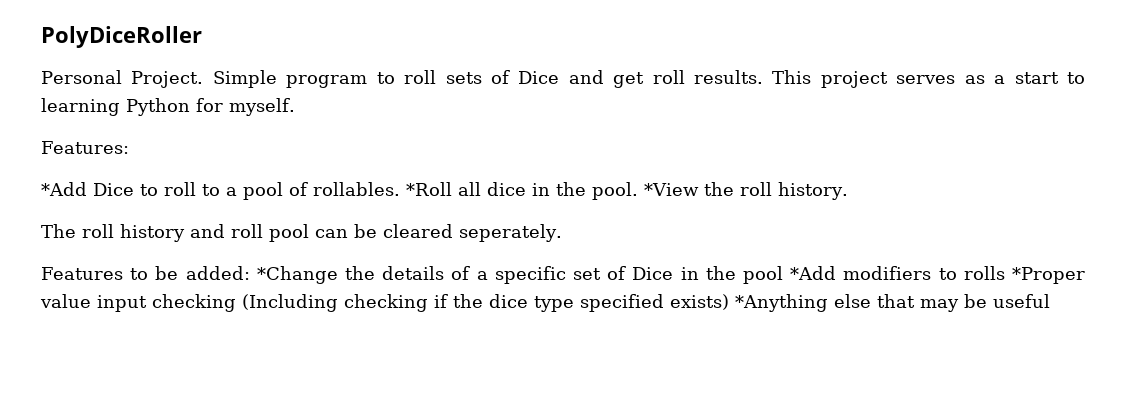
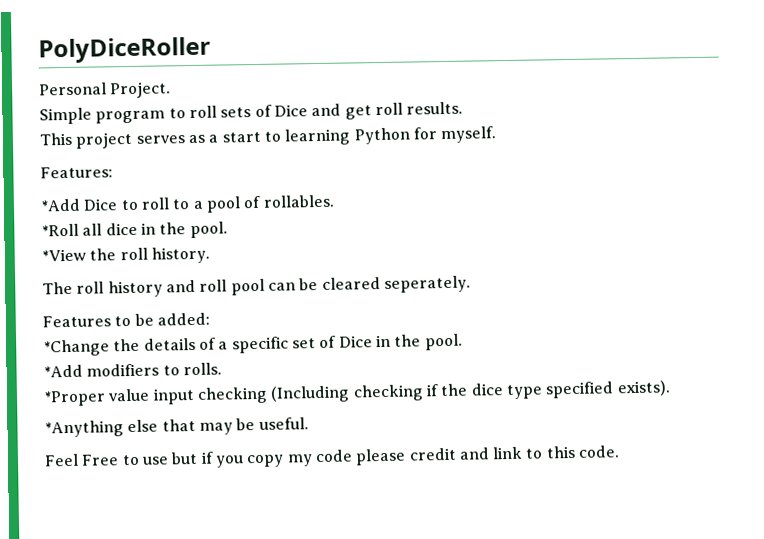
(204, 79) none -> (172, 90) //
(764, 77) none -> (464, 108) //
(400, 189) none -> (334, 201) //
(638, 191) none -> (228, 230) //
(250, 273) none -> (210, 319) //
[742,266,783,284] pool -> [424,333,463,351] pool. //
[963,266,1005,280] rolls -> [182,362,222,376] rolls. //
[670,294,729,310] exists) -> [616,380,671,397] exists). //
[993,294,1050,308] useful -> [258,417,309,430] [44,445,621,468] useful. // Feel Free to use but if you copy my code please credit and link to this code.

